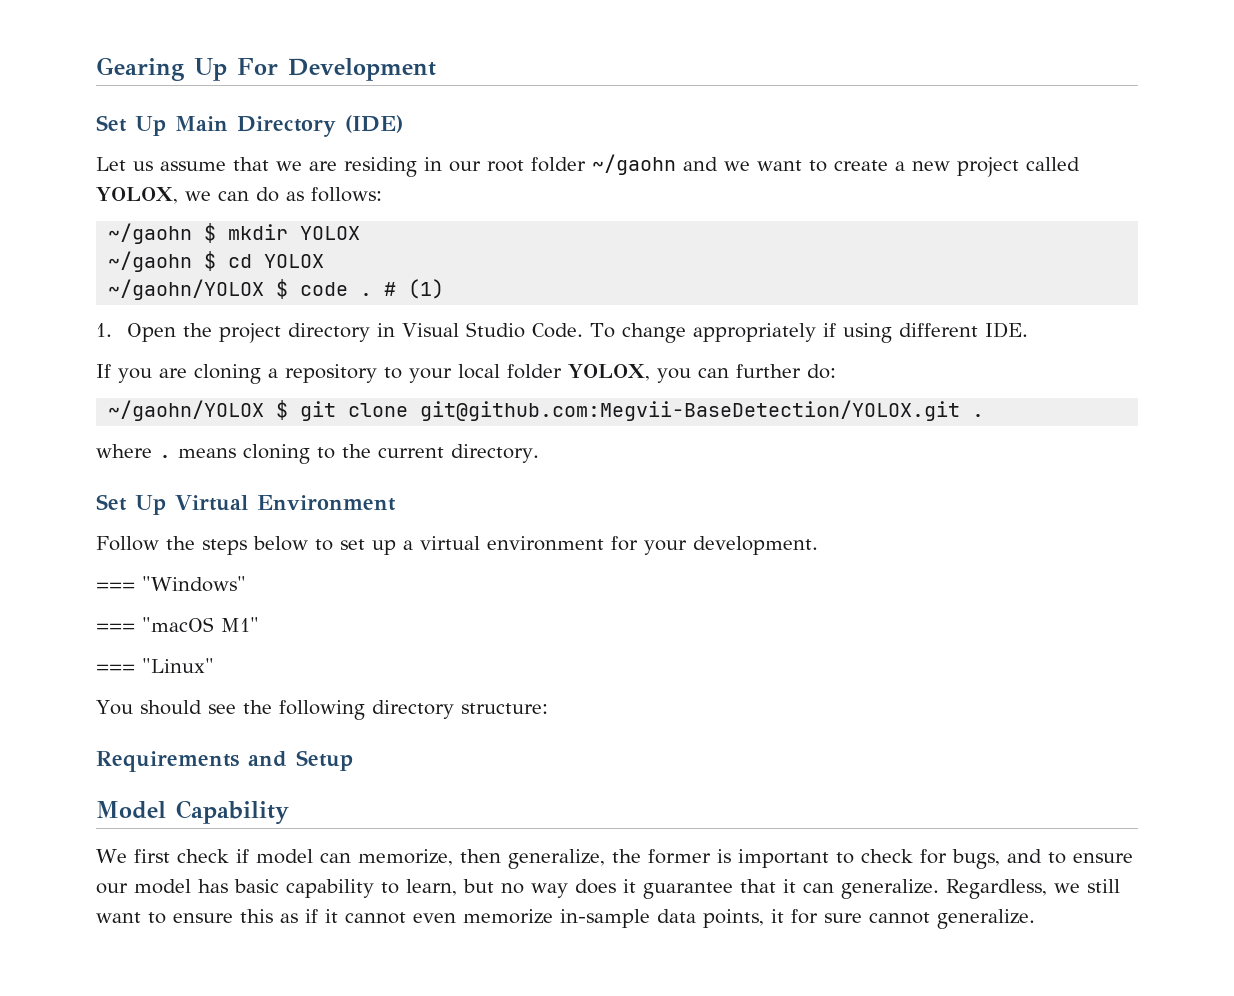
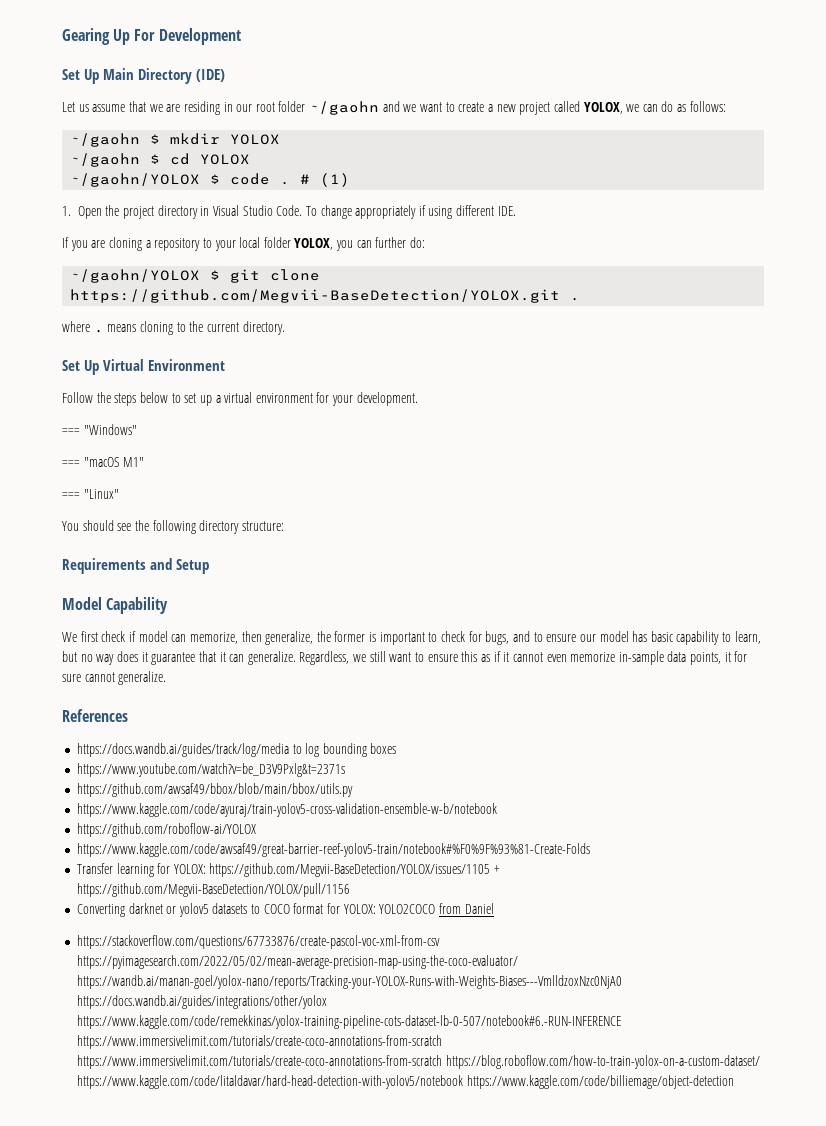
[420,400,961,421] git@github.com:Megvii-BaseDetection/YOLOX.git -> [70,289,561,303] https://github.com/Megvii-BaseDetection/YOLOX.git
(1035, 919) none -> [62,709,128,722] [76,743,397,757] [76,763,345,777] [76,783,353,797] [76,803,497,817] [76,823,256,837] [76,843,590,857] [76,863,501,877] [76,883,350,897] [76,903,494,917] [76,935,440,949] [76,955,518,969] [76,975,622,989] [76,995,327,1009] [76,1015,621,1029] [76,1035,442,1049] [76,1055,760,1069] [76,1075,734,1089] // References // https://docs.wandb.ai/guides/track/log/media to log bounding boxes // https://www.youtube.com/watch?v=be_D3V9Pxlg&t=2371s // https://github.com/awsaf49/bbox/blob/main/bbox/utils.py // https://www.kaggle.com/code/ayuraj/train-yolov5-cross-validation-ensemble-w-b/notebook // https://github.com/roboflow-ai/YOLOX // https://www.kaggle.com/code/awsaf49/great-barrier-reef-yolov5-train/notebook#%F0%9F%93%81-Create-Folds // Transfer learning for YOLOX: https://github.com/Megvii-BaseDetection/YOLOX/issues/1105 + https://github.com/Megvii-BaseDetection/YOLOX/pull/1156 // Converting darknet or yolov5 datasets to COCO format for YOLOX: YOLO2COCO from Daniel // https://stackoverflow.com/questions/67733876/create-pascol-voc-xml-from-csv https://pyimagesearch.com/2022/05/02/mean-average-precision-map-using-the-coco-evaluator/ https://wandb.ai/manan-goel/yolox-nano/reports/Tracking-your-YOLOX-Runs-with-Weights-Biases---VmlldzoxNzc0NjA0 https://docs.wandb.ai/guides/integrations/other/yolox https://www.kaggle.com/code/remekkinas/yolox-training-pipeline-cots-dataset-lb-0-507/notebook#6.-RUN-INFERENCE https://www.immersivelimit.com/tutorials/create-coco-annotations-from-scratch https://www.immersivelimit.com/tutorials/create-coco-annotations-from-scratch https://blog.roboflow.com/how-to-train-yolox-on-a-custom-dataset/ https://www.kaggle.com/code/litaldavar/hard-head-detection-with-yolov5/notebook https://www.kaggle.com/code/billiemage/object-detection

